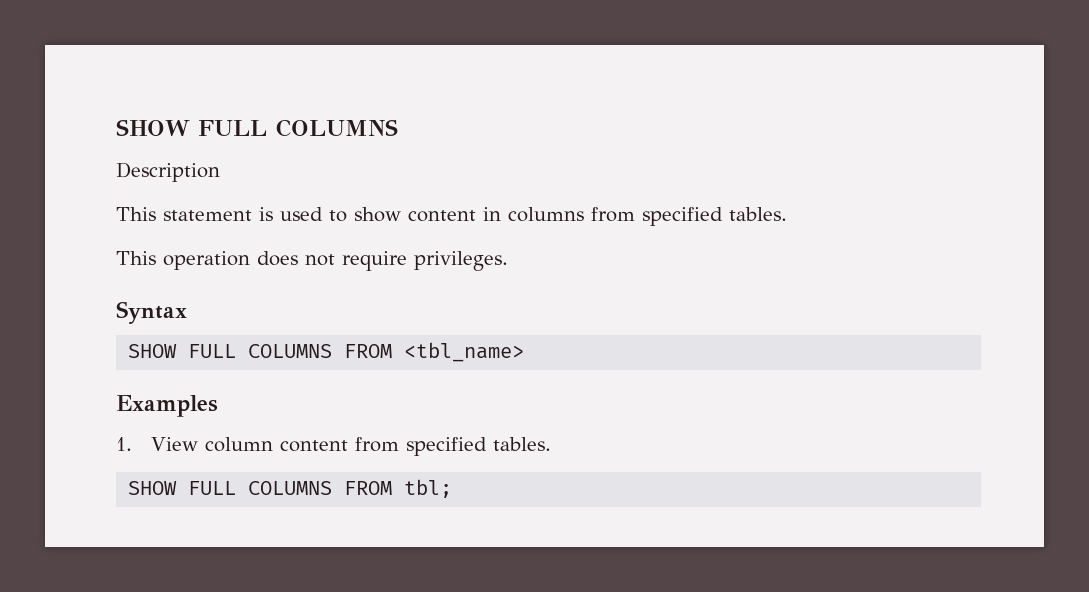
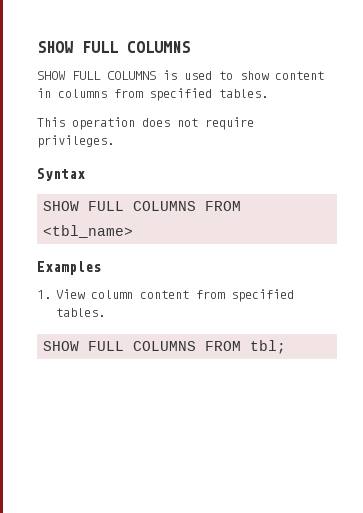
[116,162,220,182] [116,207,252,221] Description // This statement -> [37,71,156,80] SHOW FULL COLUMNS

